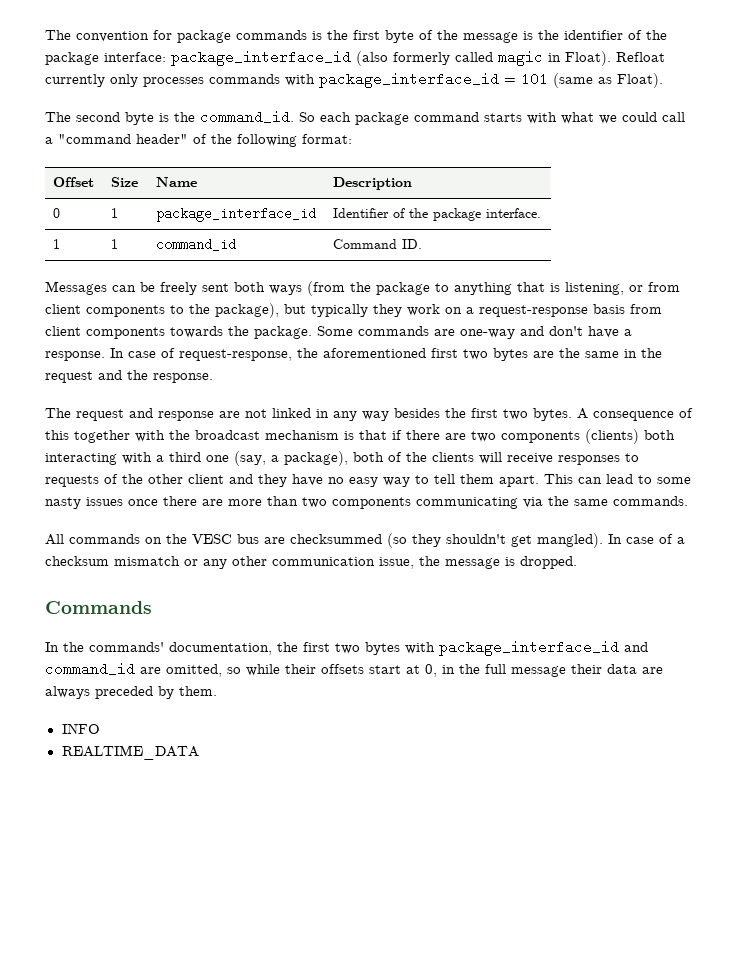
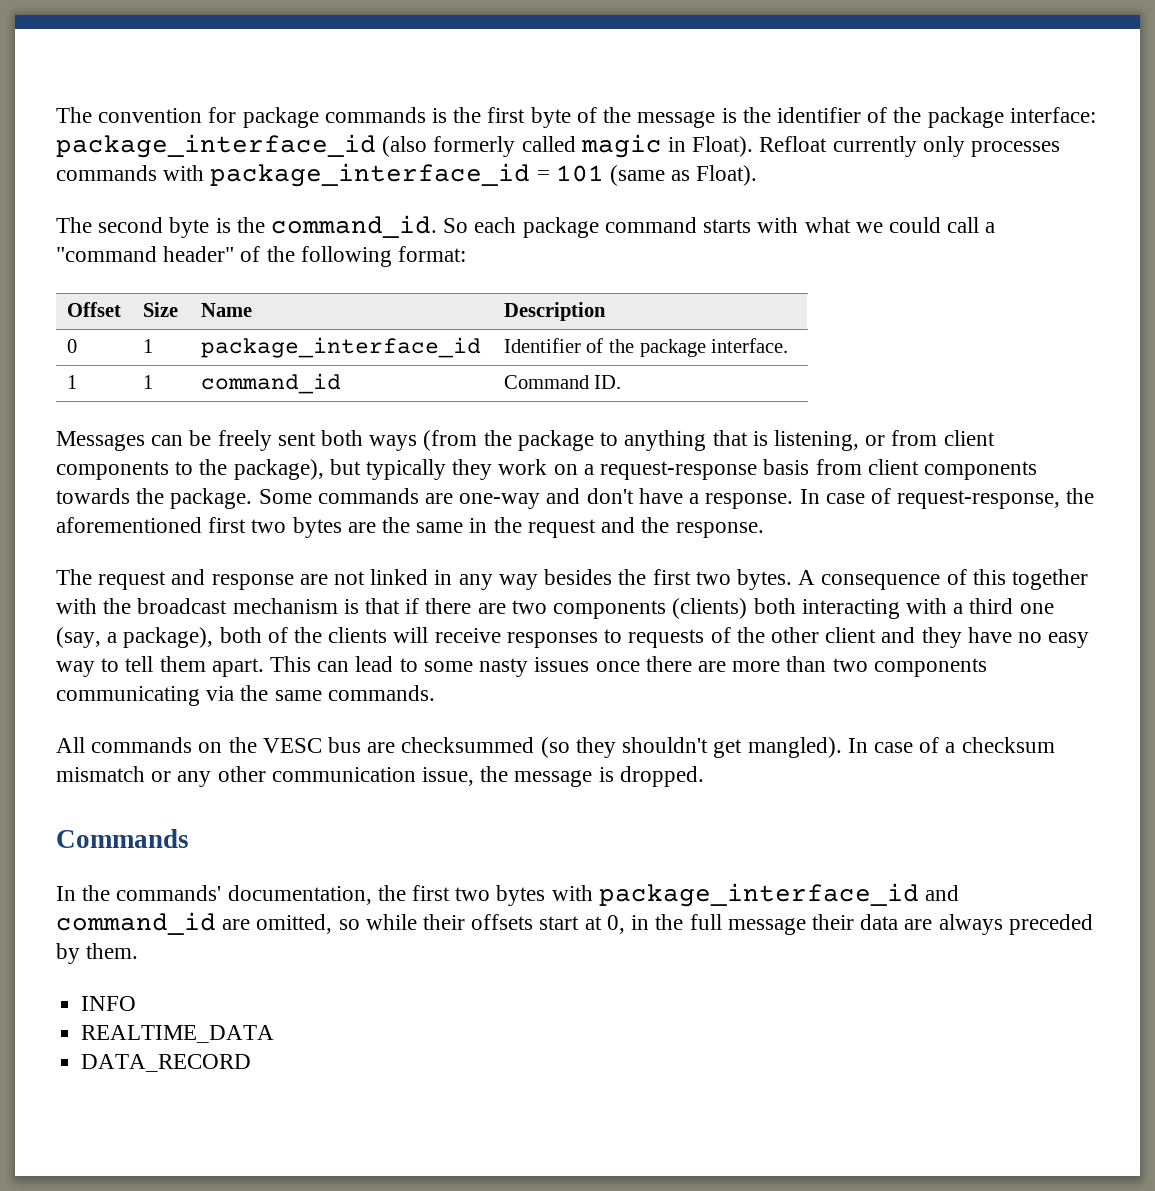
(199, 752) none -> [81,1054,252,1072] // DATA_RECORD

